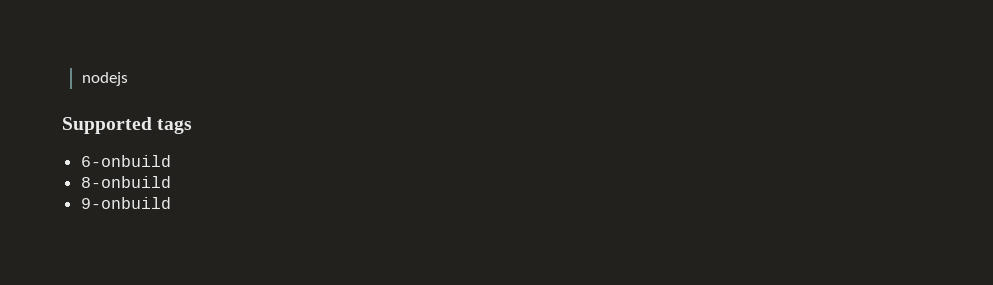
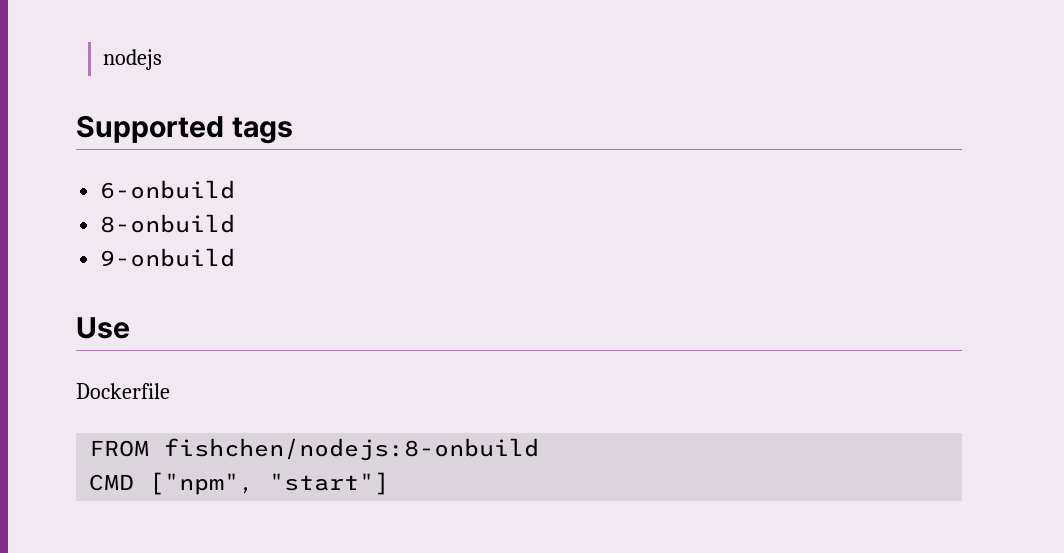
(171, 203) none -> [76,317,130,339] [76,383,170,399] [89,438,540,461] [89,472,390,495] // Use // Dockerfile // FROM fishchen/nodejs:8-onbuild // CMD ["npm", "start"]

